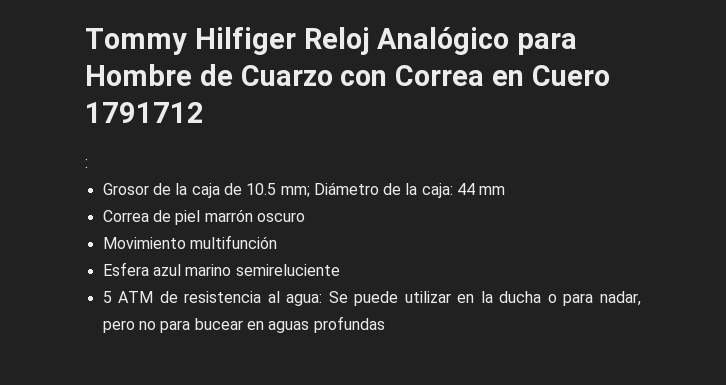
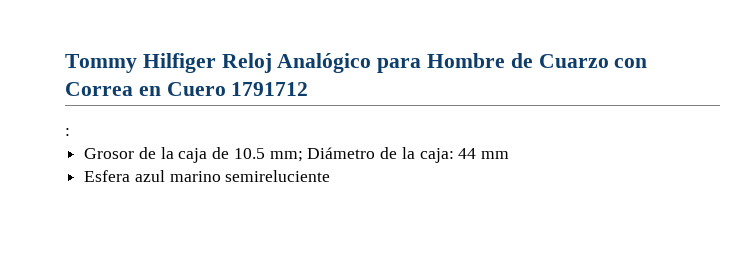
[102,209,305,225] [102,235,277,249] [102,262,340,276] [102,291,641,306] [102,316,385,333] Correa de piel marrón oscuro // Movimiento multifunción // Esfera azul marino semireluciente // 5 ATM de resistencia al agua: Se puede utilizar en la ducha o para nadar, pero no para bucear en aguas profundas -> [84,170,331,182] Esfera azul marino semireluciente

